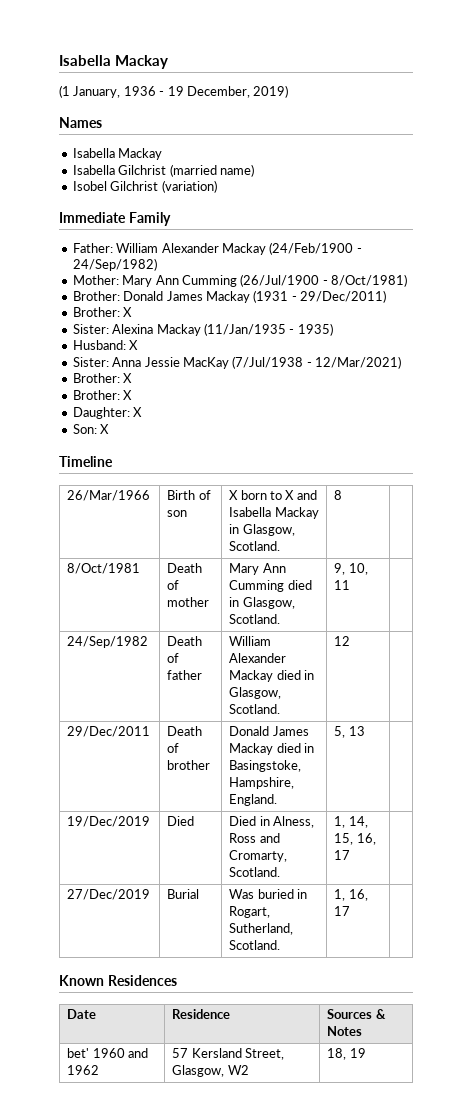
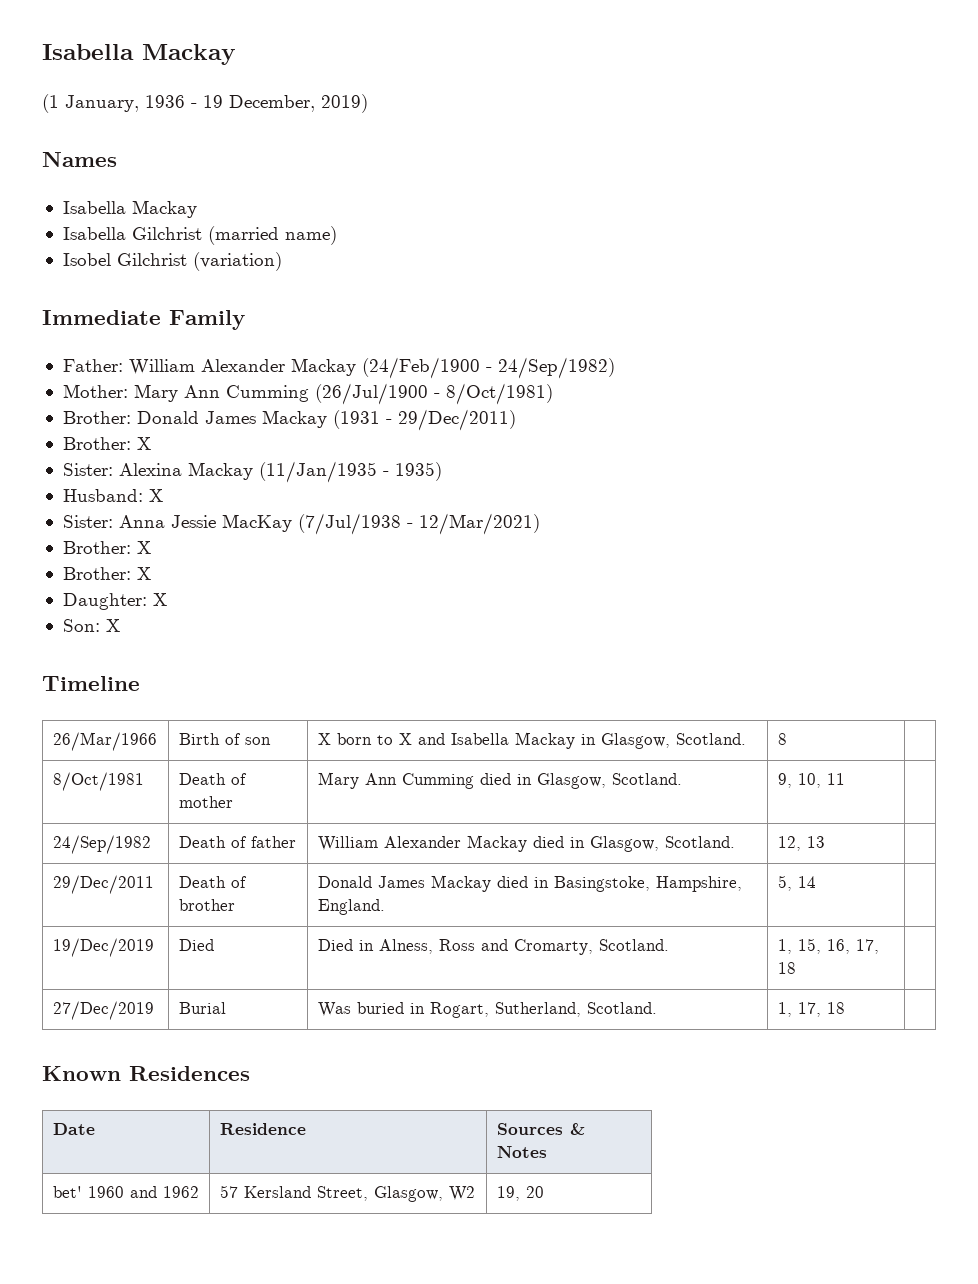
[334,636,351,646] 12 -> [777,836,825,851] 12, 13
[348,726,365,736] 13 -> [797,876,816,888] 14
[348,816,368,828] 14, -> (792, 946) none
[334,850,351,860] 17 -> [855,939,879,954] [777,962,796,974] 17, 18
[348,889,368,901] [334,906,351,916] 16, 17 -> [797,1002,845,1017] 17, 18
[327,1048,366,1060] 18, 19 -> [496,1186,544,1201] 19, 20

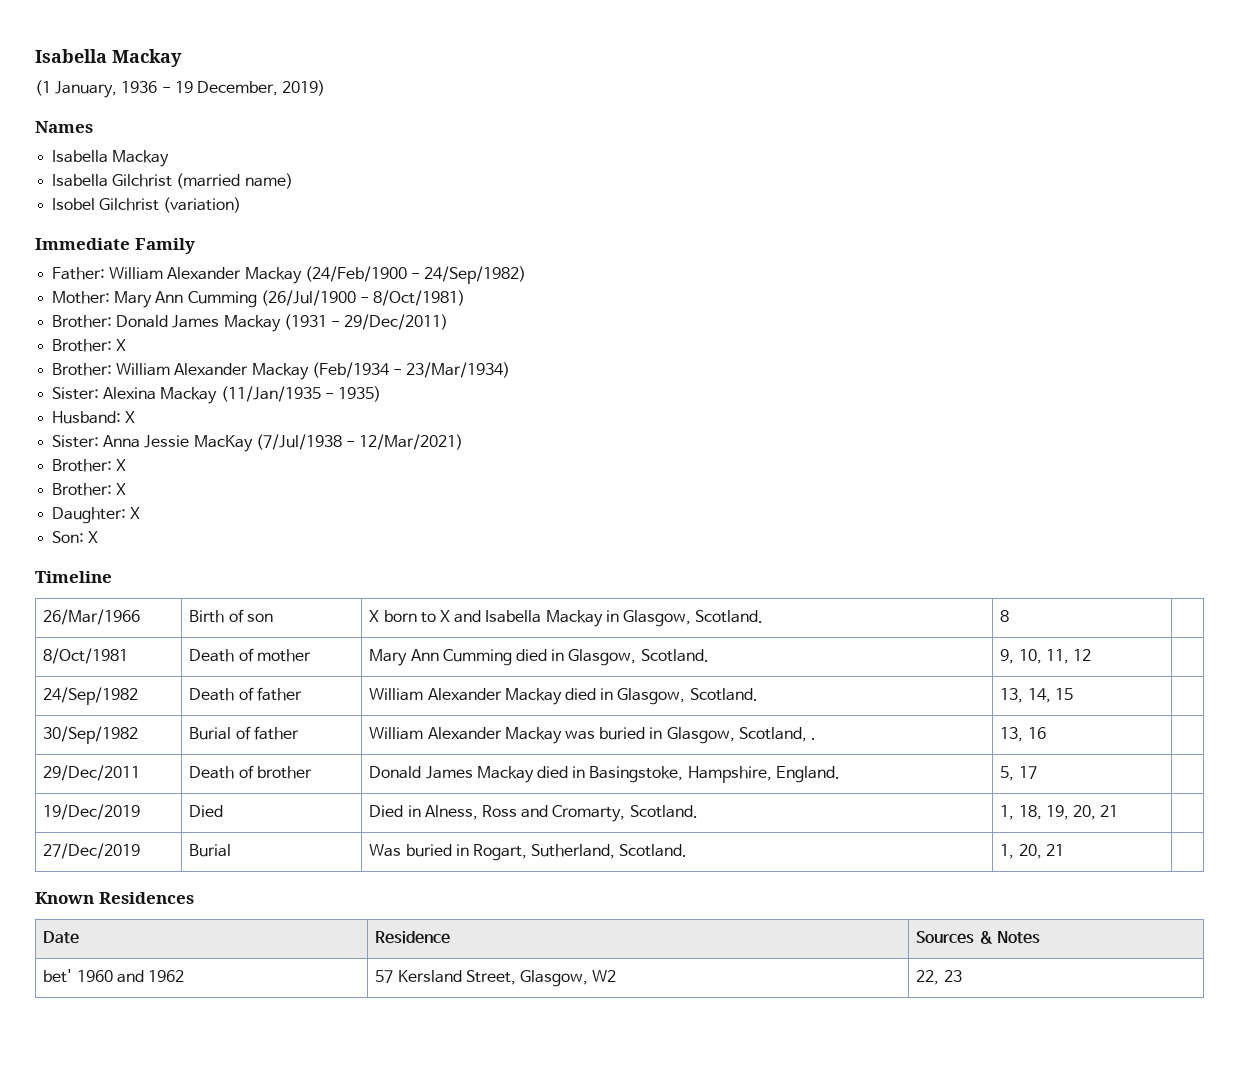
(151, 443) none -> [52,362,511,380] // Brother: William Alexander Mackay (Feb/1934 - 23/Mar/1934)
[826,773,845,785] 11 -> [1045,649,1091,664] 11, 12
[777,836,825,851] 12, 13 -> [1000,688,1073,703] [43,726,139,744] [189,726,299,740] [369,727,816,744] [1000,727,1046,742] 13, 14, 15 | // 30/Sep/1982 | Burial of father | William Alexander Mackay was buried in Glasgow, Scotland, . | 13, 16
[797,876,816,888] 14 -> [1018,766,1037,779] 17
[797,938,879,954] [777,962,796,974] 15, 16, 17, 18 -> [1018,805,1119,820] 18, 19, 20, 21
[797,1002,845,1017] 17, 18 -> [1018,844,1064,859] 20, 21
[496,1186,544,1201] 19, 20 -> [916,970,962,985] 22, 23

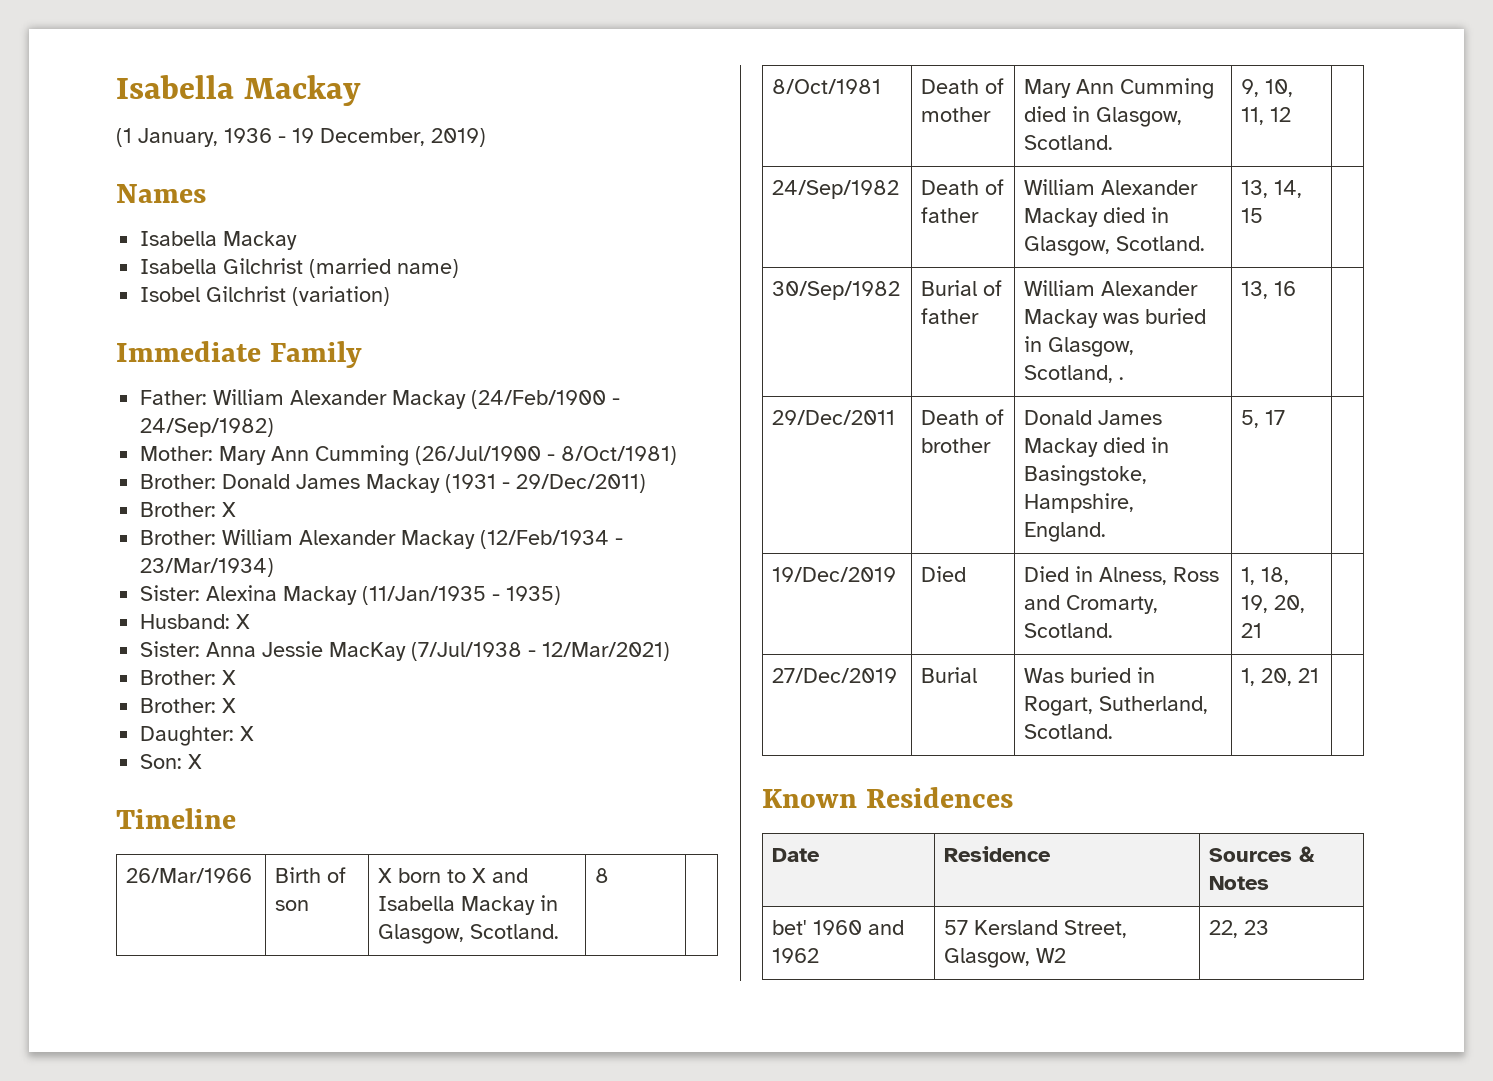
[311,362,390,378] (Feb/1934 -> [480,530,610,549] (12/Feb/1934

